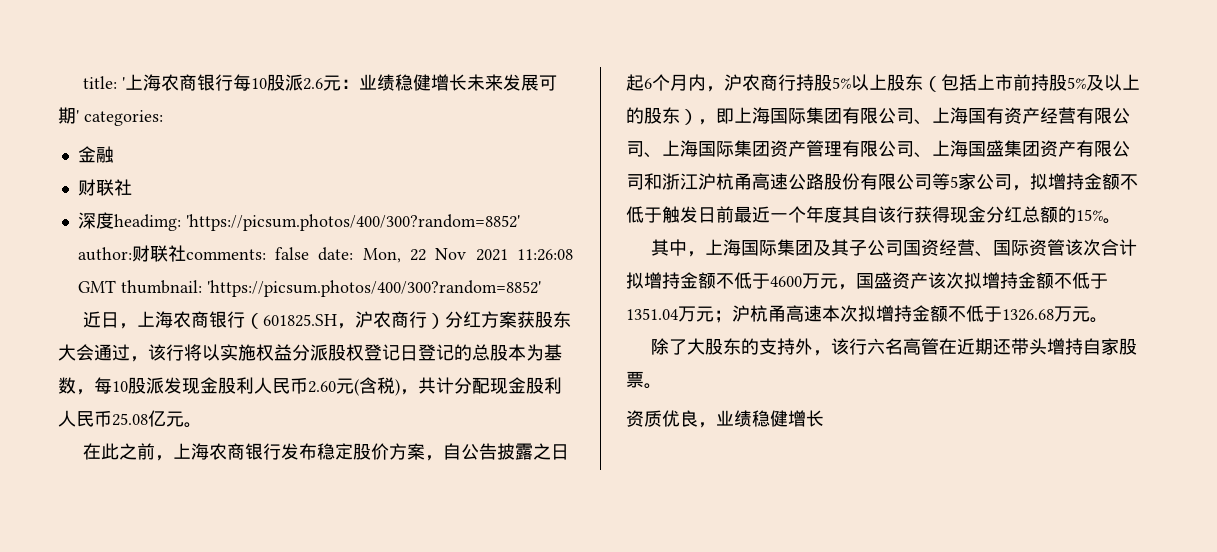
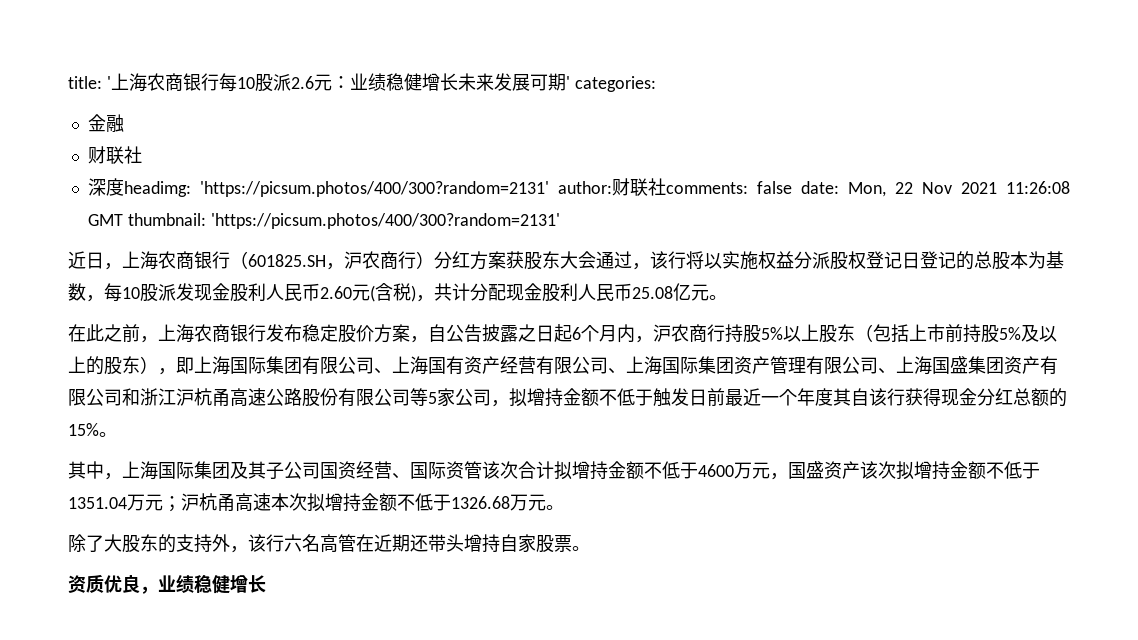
[185,214,520,231] 'https://picsum.photos/400/300?random=8852' -> [199,181,549,197] 'https://picsum.photos/400/300?random=2131'
[206,280,541,297] 'https://picsum.photos/400/300?random=8852' -> [210,213,560,229] 'https://picsum.photos/400/300?random=2131'

